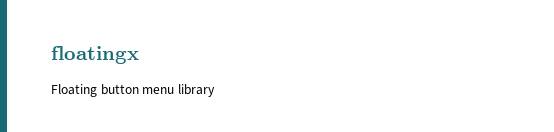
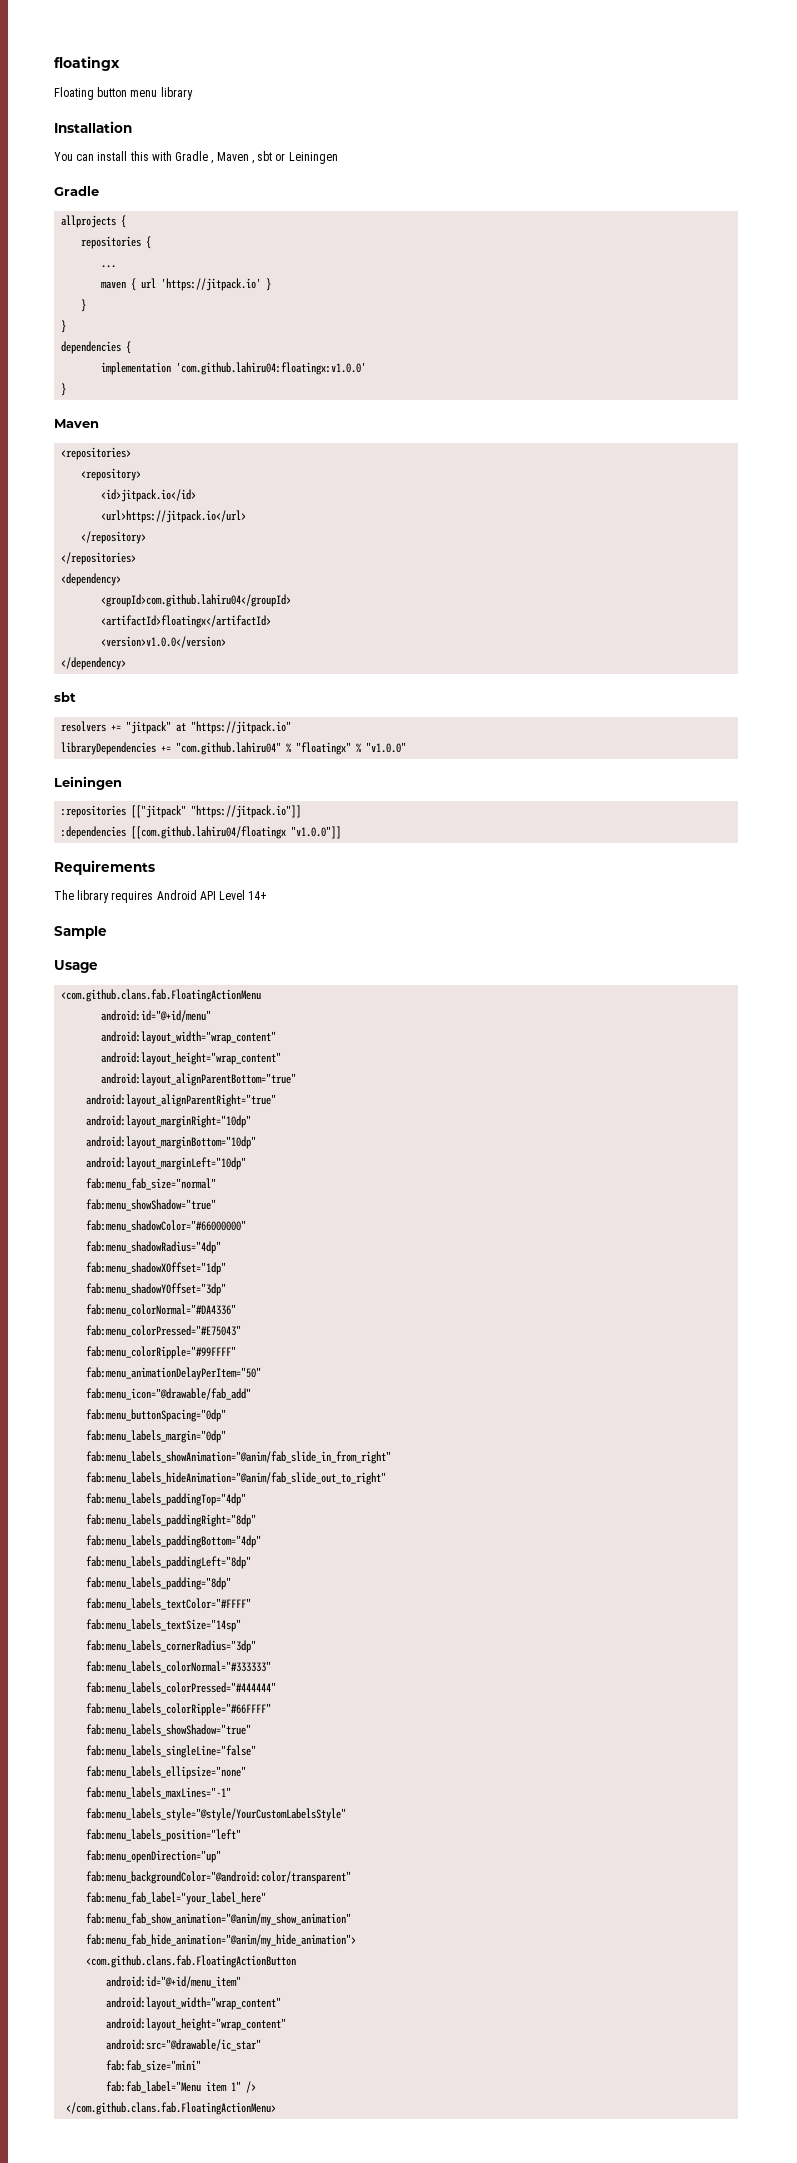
(215, 90) none -> [54,121,132,133] [54,151,338,164] [54,186,99,196] [61,215,127,228] [81,236,152,249] [101,265,117,268] [101,278,272,291] [81,299,87,312] [61,320,67,333] [61,341,132,354] [101,362,367,375] [61,383,67,396] [54,419,99,428] [61,447,132,460] [81,468,142,481] [101,489,197,502] [101,510,247,523] [81,531,147,544] [61,552,137,565] [61,573,122,586] [101,594,292,607] [101,615,272,628] [101,636,227,648] [61,657,127,670] [54,692,76,702] [61,721,292,734] [61,742,407,755] [54,776,122,790] [61,805,302,818] [61,826,342,839] [54,860,155,875] [54,890,268,903] [54,926,107,939] [54,960,98,973] [61,989,262,1002] [101,1010,212,1022] [101,1031,277,1044] [101,1052,282,1065] [101,1073,297,1086] [86,1094,277,1107] [86,1115,252,1128] [86,1136,257,1149] [86,1157,247,1170] [86,1178,217,1190] [86,1199,217,1211] [86,1220,247,1232] [86,1241,222,1254] [86,1262,227,1275] [86,1283,227,1296] [86,1304,237,1316] [86,1325,242,1337] [86,1346,237,1359] [86,1367,262,1380] [86,1388,252,1400] [86,1409,227,1422] [86,1430,227,1443] [86,1451,392,1464] [86,1472,387,1485] [86,1493,247,1506] [86,1514,257,1527] [86,1535,262,1548] [86,1556,252,1569] [86,1577,232,1590] [86,1598,252,1610] [86,1619,242,1632] [86,1640,257,1653] [86,1661,272,1673] [86,1682,277,1694] [86,1703,272,1716] [86,1724,252,1736] [86,1745,257,1758] [86,1766,247,1779] [86,1787,232,1799] [86,1808,347,1821] [86,1829,242,1842] [86,1850,222,1863] [86,1871,352,1884] [86,1892,267,1905] [86,1913,352,1926] [86,1934,357,1947] [86,1955,297,1968] [106,1976,242,1988] [106,1997,282,2010] [106,2018,287,2031] [106,2039,262,2051] [106,2060,202,2072] [106,2081,257,2093] [66,2102,277,2115] // Installation // You can install this with Gradle , Maven , sbt or Leiningen // Gradle // allprojects { // repositories { // ... // maven { url 'https://jitpack.io' } // } // } // dependencies { // implementation 'com.github.lahiru04:floatingx:v1.0.0' // } // Maven // <repositories> // <repository> // <id>jitpack.io</id> // <url>https://jitpack.io</url> // </repository> // </repositories> // <dependency> // <groupId>com.github.lahiru04</groupId> // <artifactId>floatingx</artifactId> // <version>v1.0.0</version> // </dependency> // sbt // resolvers += "jitpack" at "https://jitpack.io" // libraryDependencies += "com.github.lahiru04" % "floatingx" % "v1.0.0" // Leiningen // :repositories [["jitpack" "https://jitpack.io"]] // :dependencies [[com.github.lahiru04/floatingx "v1.0.0"]] // Requirements // The library requires Android API Level 14+ // Sample // Usage // <com.github.clans.fab.FloatingActionMenu // android:id="@+id/menu" // android:layout_width="wrap_content" // android:layout_height="wrap_content" // android:layout_alignParentBottom="true" // android:layout_alignParentRight="true" // android:layout_marginRight="10dp" // android:layout_marginBottom="10dp" // android:layout_marginLeft="10dp" // fab:menu_fab_size="normal" // fab:menu_showShadow="true" // fab:menu_shadowColor="#66000000" // fab:menu_shadowRadius="4dp" // fab:menu_shadowXOffset="1dp" // fab:menu_shadowYOffset="3dp" // fab:menu_colorNormal="#DA4336" // fab:menu_colorPressed="#E75043" // fab:menu_colorRipple="#99FFFF" // fab:menu_animationDelayPerItem="50" // fab:menu_icon="@drawable/fab_add" // fab:menu_buttonSpacing="0dp" // fab:menu_labels_margin="0dp" // fab:menu_labels_showAnimation="@anim/fab_slide_in_from_right" // fab:menu_labels_hideAnimation="@anim/fab_slide_out_to_right" // fab:menu_labels_paddingTop="4dp" // fab:menu_labels_paddingRight="8dp" // fab:menu_labels_paddingBottom="4dp" // fab:menu_labels_paddingLeft="8dp" // fab:menu_labels_padding="8dp" // fab:menu_labels_textColor="#FFFF" // fab:menu_labels_textSize="14sp" // fab:menu_labels_cornerRadius="3dp" // fab:menu_labels_colorNormal="#333333" // fab:menu_labels_colorPressed="#444444" // fab:menu_labels_colorRipple="#66FFFF" // fab:menu_labels_showShadow="true" // fab:menu_labels_singleLine="false" // fab:menu_labels_ellipsize="none" // fab:menu_labels_maxLines="-1" // fab:menu_labels_style="@style/YourCustomLabelsStyle" // fab:menu_labels_position="left" // fab:menu_openDirection="up" // fab:menu_backgroundColor="@android:color/transparent" // fab:menu_fab_label="your_label_here" // fab:menu_fab_show_animation="@anim/my_show_animation" // fab:menu_fab_hide_animation="@anim/my_hide_animation"> // <com.github.clans.fab.FloatingActionButton // android:id="@+id/menu_item" // android:layout_width="wrap_content" // android:layout_height="wrap_content" // android:src="@drawable/ic_star" // fab:fab_size="mini" // fab:fab_label="Menu item 1" /> // </com.github.clans.fab.FloatingActionMenu>

